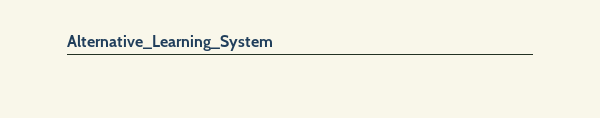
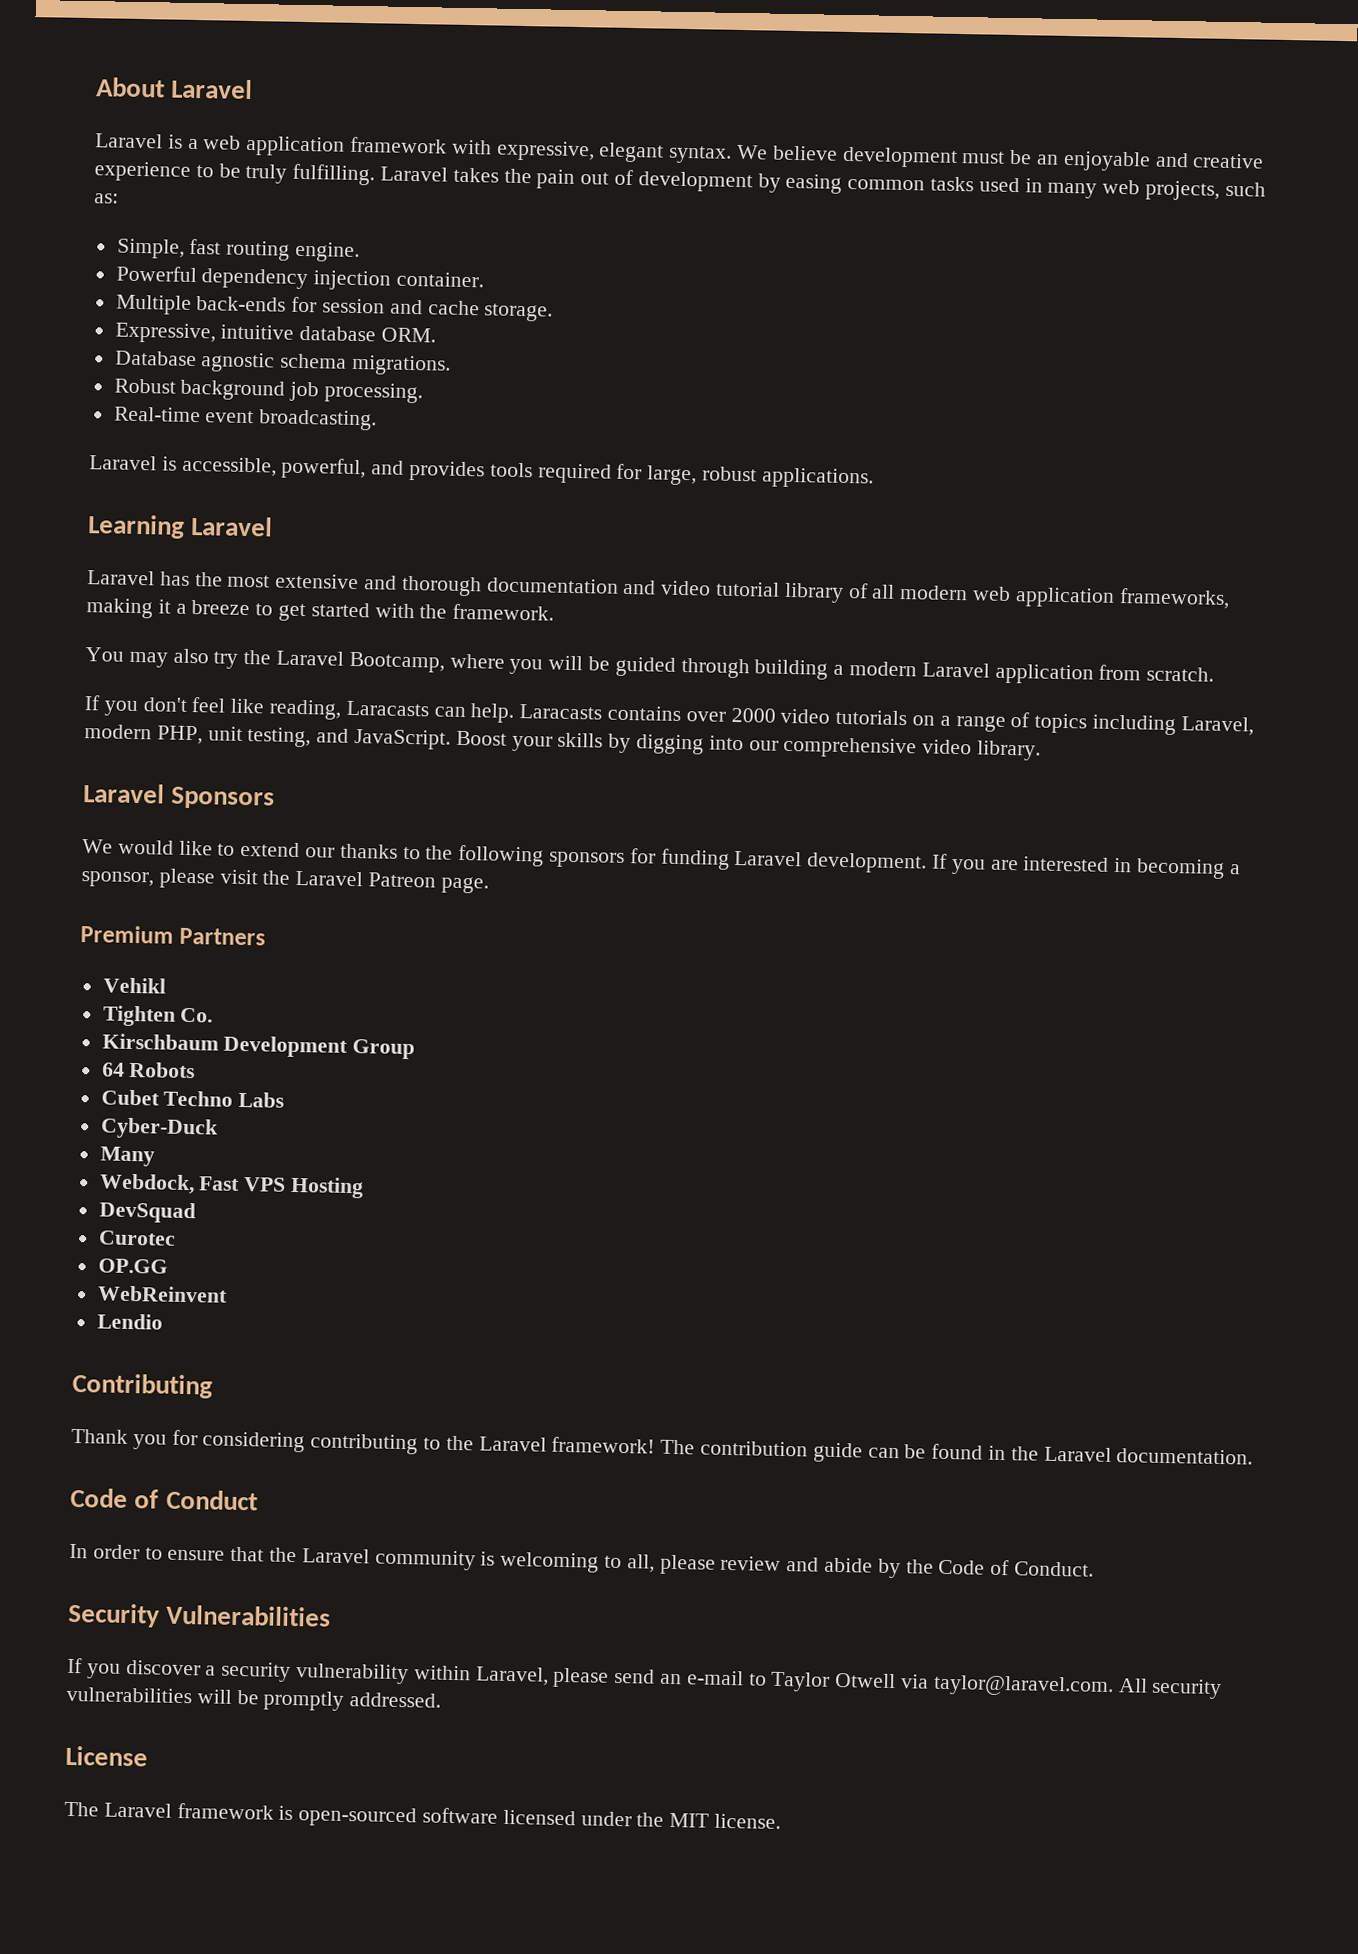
[67,35,273,51] Alternative_Learning_System -> [96,77,254,100] [95,133,1265,172] [94,161,1266,201] [94,193,119,204] [116,238,361,263] [115,265,485,291] [115,294,554,322] [114,322,437,344] [114,350,452,376] [113,378,424,404] [113,406,378,431] [89,455,874,489] [87,514,274,539] [87,570,1230,610] [86,598,555,622] [85,647,1215,685] [84,695,1254,736] [84,724,1042,761] [83,783,276,810] [82,839,1241,879] [81,868,489,894] [80,925,267,946] [102,977,166,994] [102,1005,214,1027] [101,1033,416,1060] [101,1061,196,1079] [100,1089,285,1108] [99,1117,218,1140] [99,1146,155,1167] [98,1173,365,1199] [98,1201,196,1224] [98,1230,176,1246] [97,1258,168,1274] [96,1285,228,1303] [96,1313,163,1330] [72,1372,213,1399] [71,1428,1254,1465] [70,1487,258,1511] [69,1543,1095,1579] [68,1602,332,1628] [67,1657,1223,1700] [66,1686,442,1711] [65,1745,148,1767] [64,1801,782,1830] About Laravel // Laravel is a web application framework with expressive, elegant syntax. We believe development must be an enjoyable and creative experience to be truly fulfilling. Laravel takes the pain out of development by easing common tasks used in many web projects, such as: // Simple, fast routing engine. // Powerful dependency injection container. // Multiple back-ends for session and cache storage. // Expressive, intuitive database ORM. // Database agnostic schema migrations. // Robust background job processing. // Real-time event broadcasting. // Laravel is accessible, powerful, and provides tools required for large, robust applications. // Learning Laravel // Laravel has the most extensive and thorough documentation and video tutorial library of all modern web application frameworks, making it a breeze to get started with the framework. // You may also try the Laravel Bootcamp, where you will be guided through building a modern Laravel application from scratch. // If you don't feel like reading, Laracasts can help. Laracasts contains over 2000 video tutorials on a range of topics including Laravel, modern PHP, unit testing, and JavaScript. Boost your skills by digging into our comprehensive video library. // Laravel Sponsors // We would like to extend our thanks to the following sponsors for funding Laravel development. If you are interested in becoming a sponsor, please visit the Laravel Patreon page. // Premium Partners // Vehikl // Tighten Co. // Kirschbaum Development Group // 64 Robots // Cubet Techno Labs // Cyber-Duck // Many // Webdock, Fast VPS Hosting // DevSquad // Curotec // OP.GG // WebReinvent // Lendio // Contributing // Thank you for considering contributing to the Laravel framework! The contribution guide can be found in the Laravel documentation. // Code of Conduct // In order to ensure that the Laravel community is welcoming to all, please review and abide by the Code of Conduct. // Security Vulnerabilities // If you discover a security vulnerability within Laravel, please send an e-mail to Taylor Otwell via taylor@laravel.com. All security vulnerabilities will be promptly addressed. // License // The Laravel framework is open-sourced software licensed under the MIT license.

